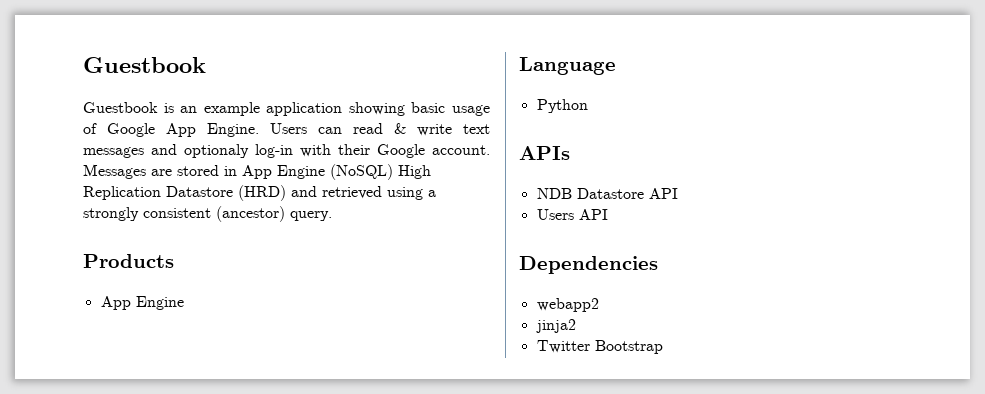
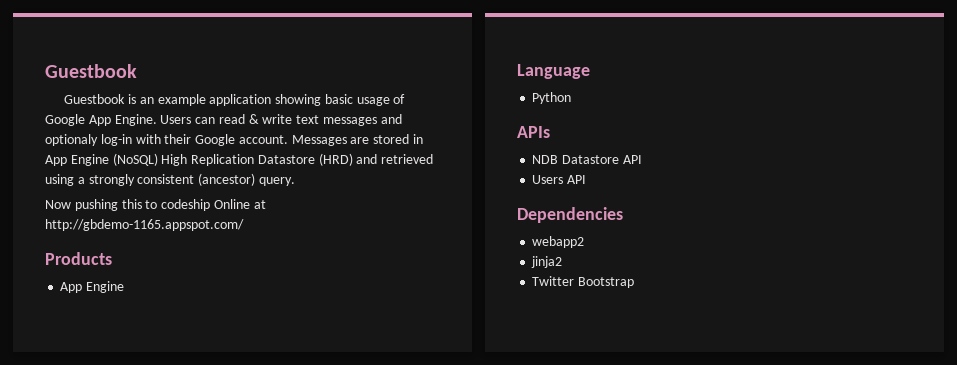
(332, 216) none -> [45,199,266,211] [45,219,244,231] // Now pushing this to codeship Online at http://gbdemo-1165.appspot.com/

